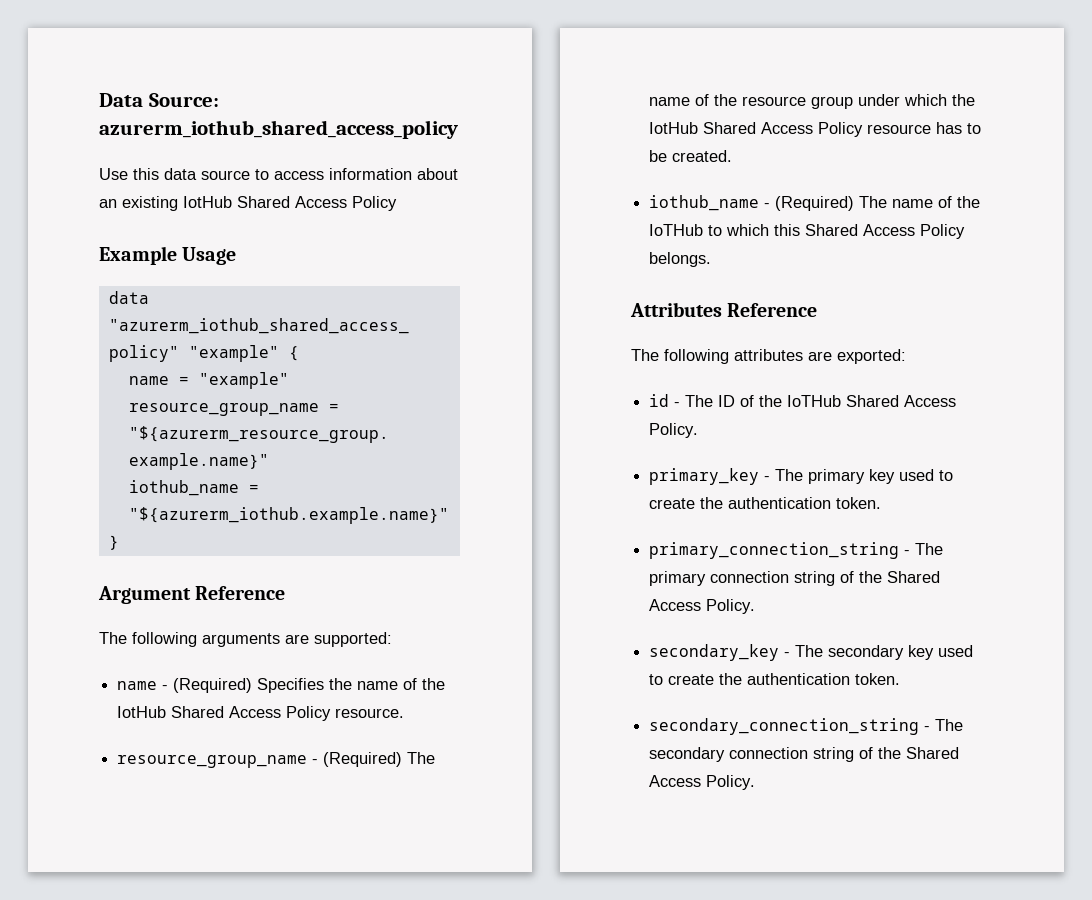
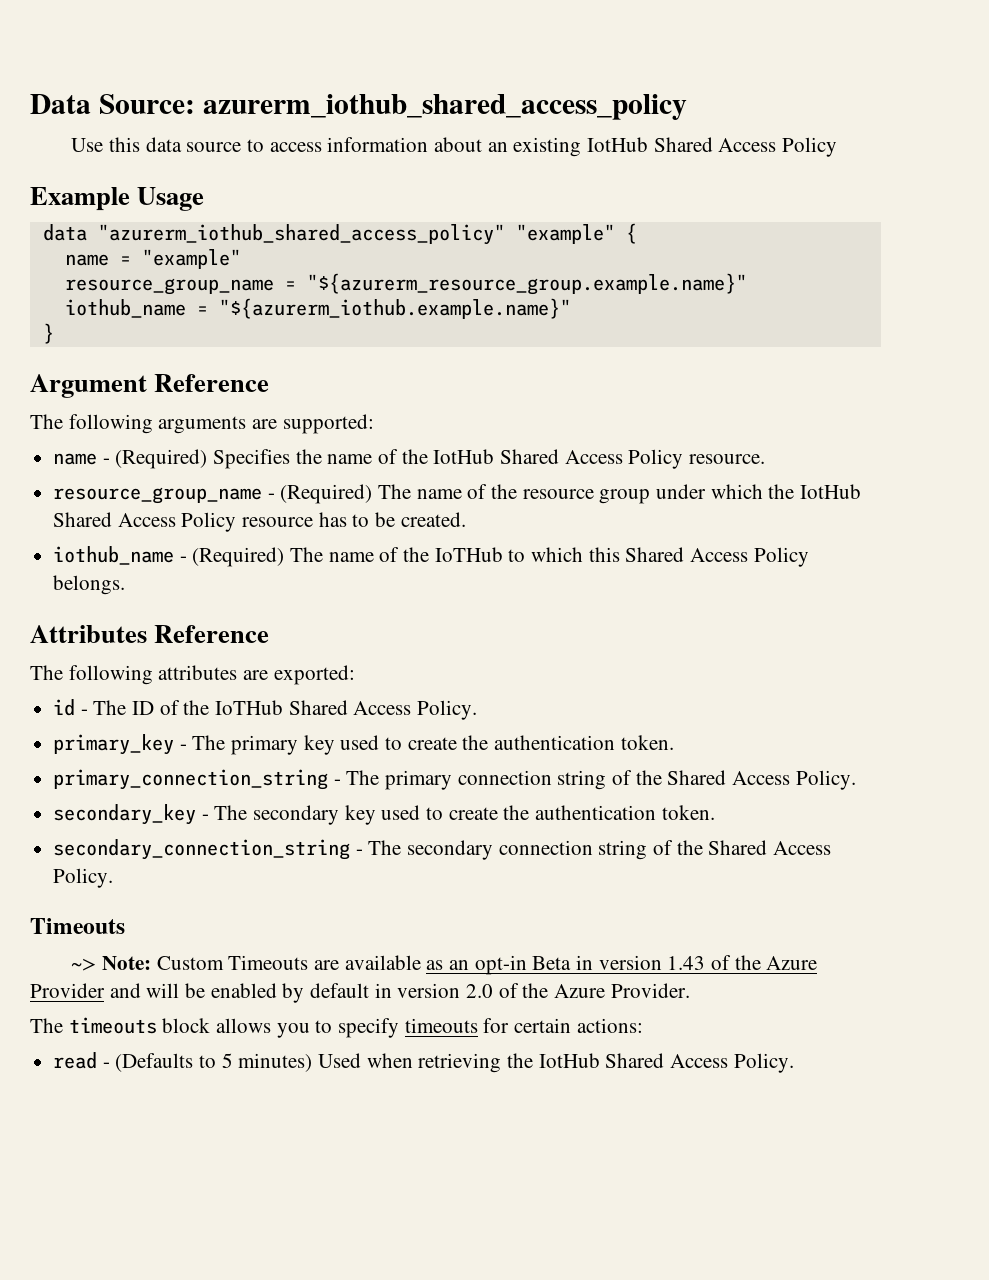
(756, 782) none -> [30,918,125,934] [71,955,818,975] [30,983,690,1003] [30,1017,643,1038] [53,1052,794,1073] // Timeouts // ~> Note: Custom Timeouts are available as an opt-in Beta in version 1.43 of the Azure Provider and will be enabled by default in version 2.0 of the Azure Provider. // The timeouts block allows you to specify timeouts for certain actions: // read - (Defaults to 5 minutes) Used when retrieving the IotHub Shared Access Policy.

